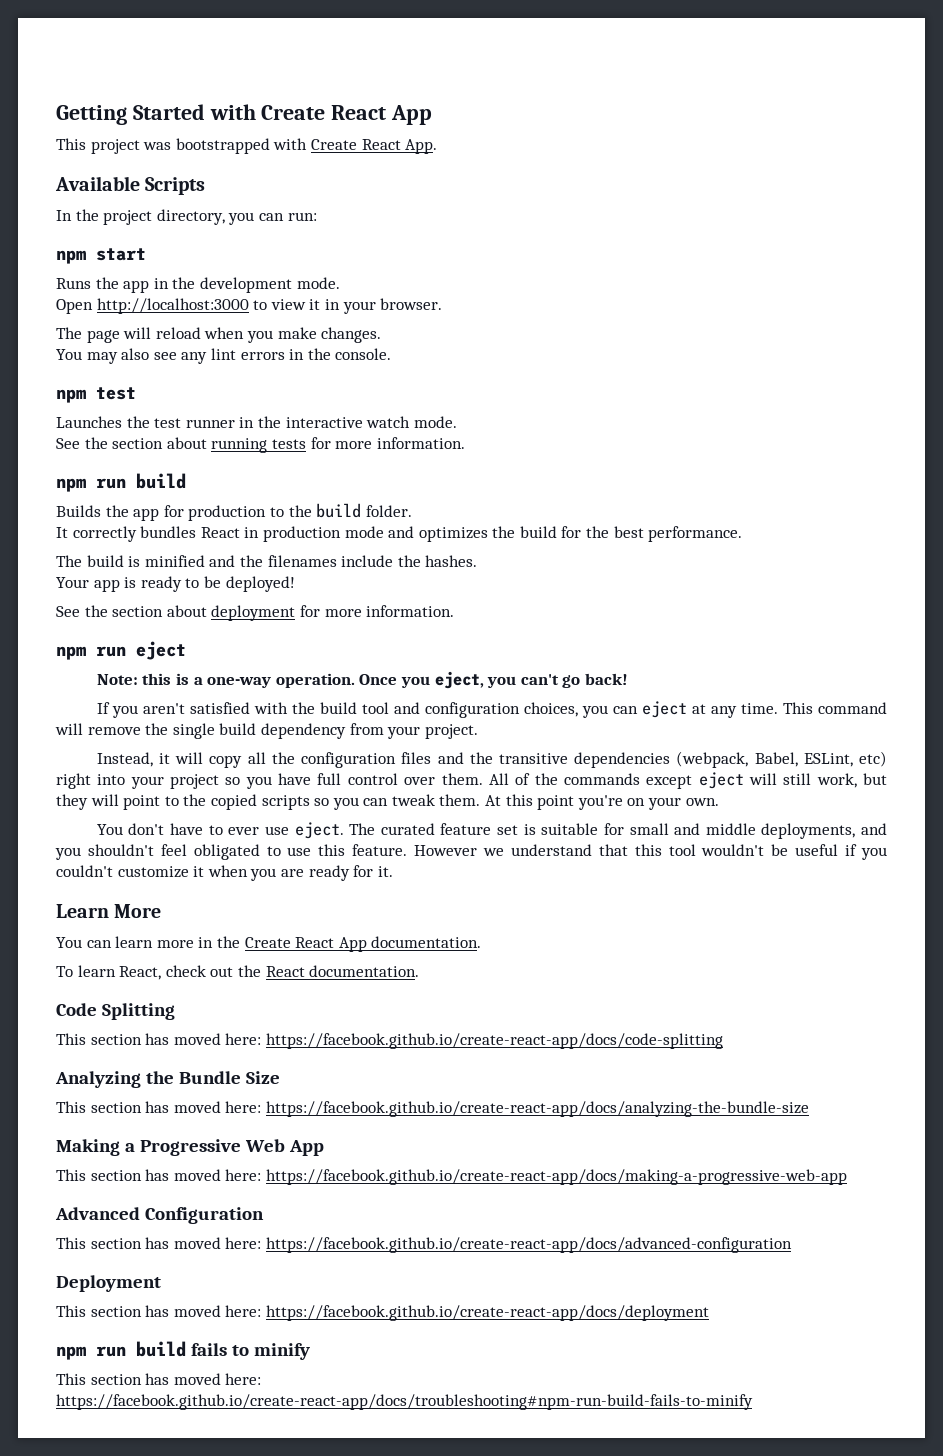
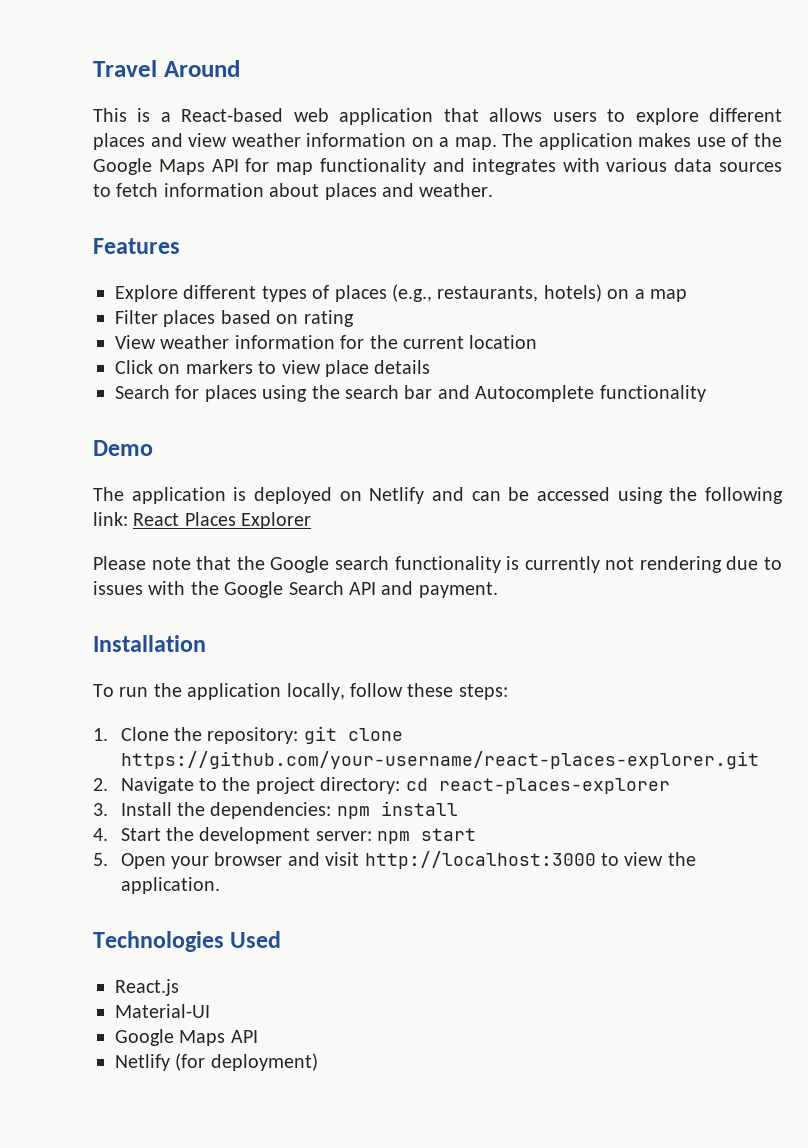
[56,104,433,125] [56,138,438,154] [55,176,206,195] [56,209,317,225] [56,248,146,264] [56,277,340,293] [56,298,443,314] [56,327,382,343] [56,348,392,364] [56,387,136,403] [56,416,457,428] [56,437,465,453] [56,473,186,492] [56,503,412,521] [56,526,743,542] [56,555,478,567] [56,576,295,592] [56,605,455,621] [56,641,186,660] [96,671,628,689] [96,701,888,718] [55,723,478,739] [96,751,888,768] [56,772,888,789] [56,794,719,810] [96,822,887,839] [55,844,888,860] [56,865,393,881] [56,904,162,918] [56,936,482,952] [56,965,420,980] [56,1003,175,1020] [56,1033,723,1049] [55,1071,280,1088] [56,1101,809,1117] [56,1139,324,1156] [56,1169,847,1185] [55,1207,264,1224] [56,1237,792,1253] [56,1275,161,1292] [56,1305,709,1321] [56,1341,310,1360] [56,1373,262,1385] [56,1394,753,1410] Getting Started with Create React App // This project was bootstrapped with Create React App. // Available Scripts // In the project directory, you can run: // npm start // Runs the app in the development mode. // Open http://localhost:3000 to view it in your browser. // The page will reload when you make changes. // You may also see any lint errors in the console. // npm test // Launches the test runner in the interactive watch mode. // See the section about running tests for more information. // npm run build // Builds the app for production to the build folder. // It correctly bundles React in production mode and optimizes the build for the best performance. // The build is minified and the filenames include the hashes. // Your app is ready to be deployed! // See the section about deployment for more information. // npm run eject // Note: this is a one-way operation. Once you eject, you can't go back! // If you aren't satisfied with the build tool and configuration choices, you can eject at any time. This command will remove the single build dependency from your project. // Instead, it will copy all the configuration files and the transitive dependencies (webpack, Babel, ESLint, etc) right into your project so you have full control over them. All of the commands except eject will still work, but they will point to the copied scripts so you can tweak them. At this point you're on your own. // You don't have to ever use eject. The curated feature set is suitable for small and middle deployments, and you shouldn't feel obligated to use this feature. However we understand that this tool wouldn't be useful if you couldn't customize it when you are ready for it. // Learn More // You can learn more in the Create React App documentation. // To learn React, check out the React documentation. // Code Splitting // This section has moved here: https://facebook.github.io/create-react-app/docs/code-splitting // Analyzing the Bundle Size // This section has moved here: https://facebook.github.io/create-react-app/docs/analyzing-the-bundle-size // Making a Progressive Web App // This section has moved here: https://facebook.github.io/create-react-app/docs/making-a-progressive-web-app // Advanced Configuration // This section has moved here: https://facebook.github.io/create-react-app/docs/advanced-configuration // Deployment // This section has moved here: https://facebook.github.io/create-react-app/docs/deployment // npm run build fails to minify // This section has moved here: https://facebook.github.io/create-react-app/docs/troubleshooting#npm-run-build-fails-to-minify -> [93,60,240,77] [93,108,783,125] [93,133,783,150] [93,158,783,175] [93,183,494,200] [93,238,180,254] [115,284,687,302] [115,310,354,327] [115,335,538,349] [115,360,431,377] [115,385,706,402] [93,440,153,456] [93,487,784,504] [93,512,312,529] [93,556,783,573] [93,581,498,598] [93,635,206,652] [93,683,508,700] [93,726,403,744] [120,751,759,769] [93,777,670,794] [93,801,458,819] [93,827,477,844] [93,851,696,869] [120,877,220,894] [93,931,282,952] [115,979,179,996] [115,1004,210,1018] [115,1029,258,1046] [115,1053,318,1071] Travel Around // This is a React-based web application that allows users to explore different places and view weather information on a map. The application makes use of the Google Maps API for map functionality and integrates with various data sources to fetch information about places and weather. // Features // Explore different types of places (e.g., restaurants, hotels) on a map // Filter places based on rating // View weather information for the current location // Click on markers to view place details // Search for places using the search bar and Autocomplete functionality // Demo // The application is deployed on Netlify and can be accessed using the following link: React Places Explorer // Please note that the Google search functionality is currently not rendering due to issues with the Google Search API and payment. // Installation // To run the application locally, follow these steps: // 1. Clone the repository: git clone https://github.com/your-username/react-places-explorer.git // 2. Navigate to the project directory: cd react-places-explorer // 3. Install the dependencies: npm install // 4. Start the development server: npm start // 5. Open your browser and visit http://localhost:3000 to view the application. // Technologies Used // React.js // Material-UI // Google Maps API // Netlify (for deployment)

